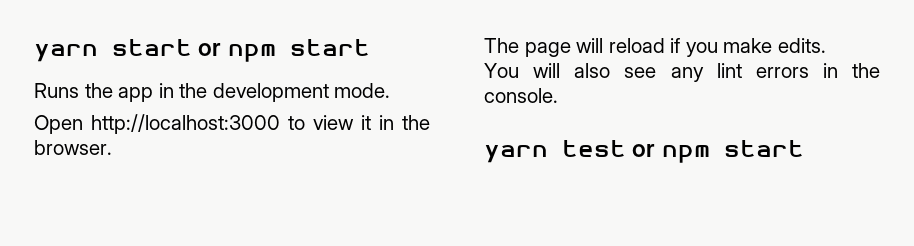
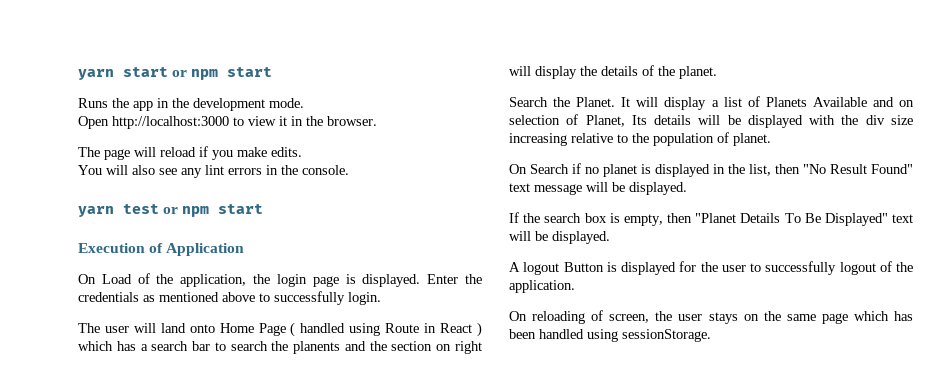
(804, 148) none -> [78,243,245,256] [78,273,482,287] [78,291,381,305] [78,322,482,337] [78,341,483,354] [509,65,717,79] [509,96,914,110] [509,114,913,128] [509,132,771,146] [509,163,913,177] [509,182,687,195] [509,212,914,226] [509,231,610,244] [509,261,913,275] [509,280,575,293] [509,310,913,324] [509,329,711,342] // Execution of Application // On Load of the application, the login page is displayed. Enter the credentials as mentioned above to successfully login. // The user will land onto Home Page ( handled using Route in React ) which has a search bar to search the planents and the section on right will display the details of the planet. // Search the Planet. It will display a list of Planets Available and on selection of Planet, Its details will be displayed with the div size increasing relative to the population of planet. // On Search if no planet is displayed in the list, then "No Result Found" text message will be displayed. // If the search box is empty, then "Planet Details To Be Displayed" text will be displayed. // A logout Button is displayed for the user to successfully logout of the application. // On reloading of screen, the user stays on the same page which has been handled using sessionStorage.

